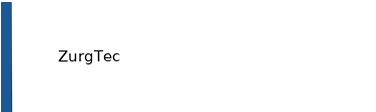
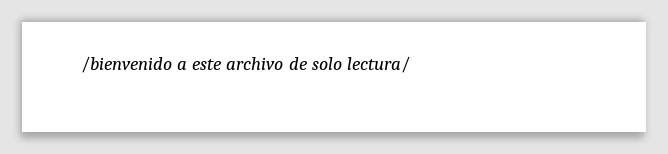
[57,50,121,65] ZurgTec -> [81,56,410,73] /bienvenido a este archivo de solo lectura/

